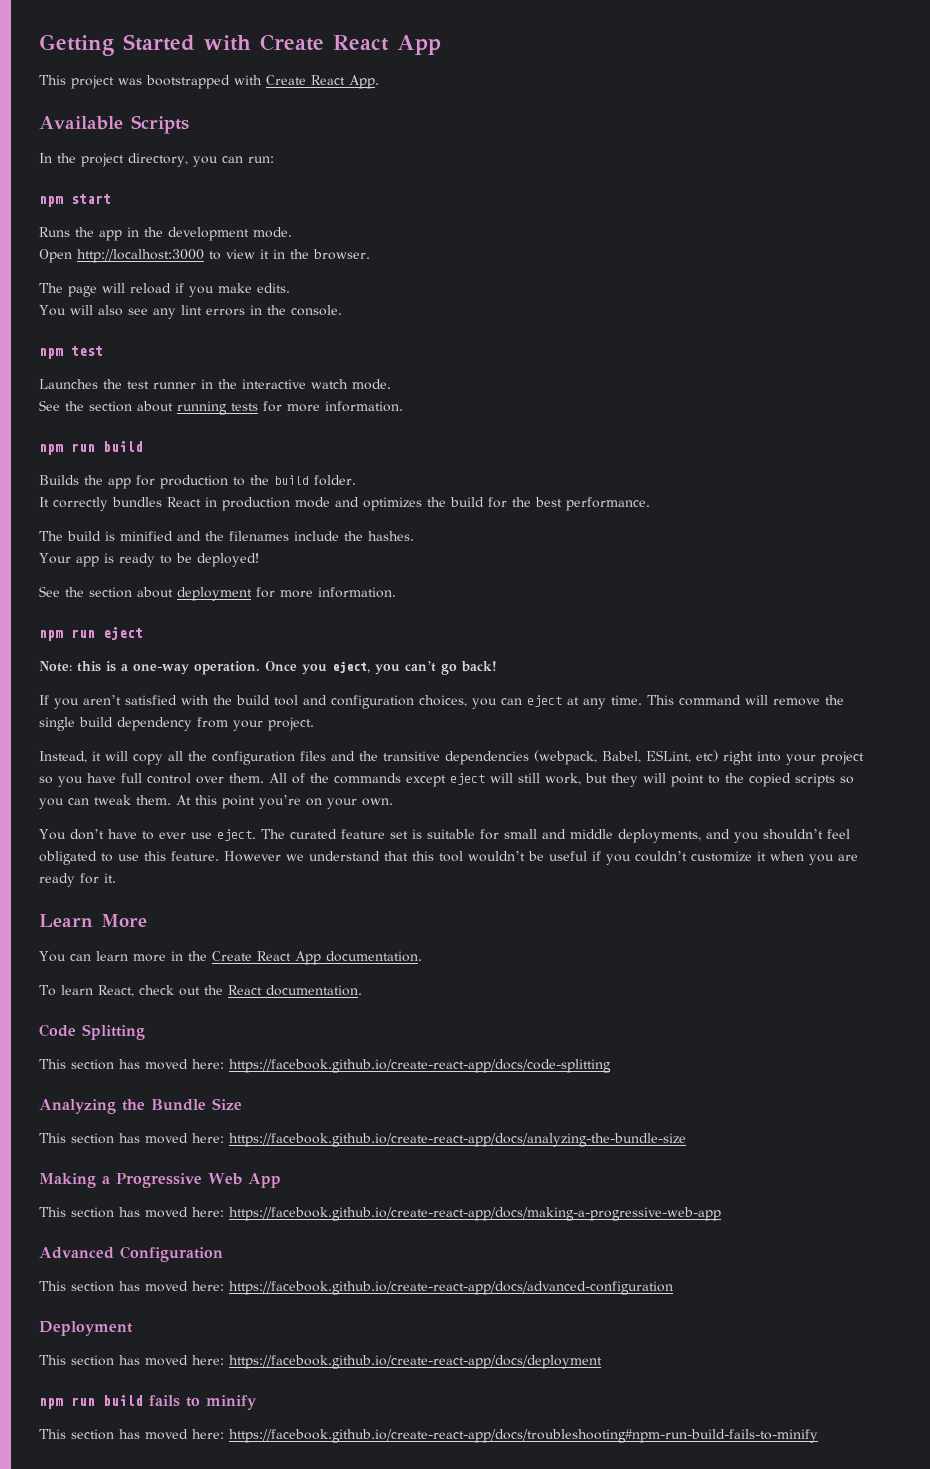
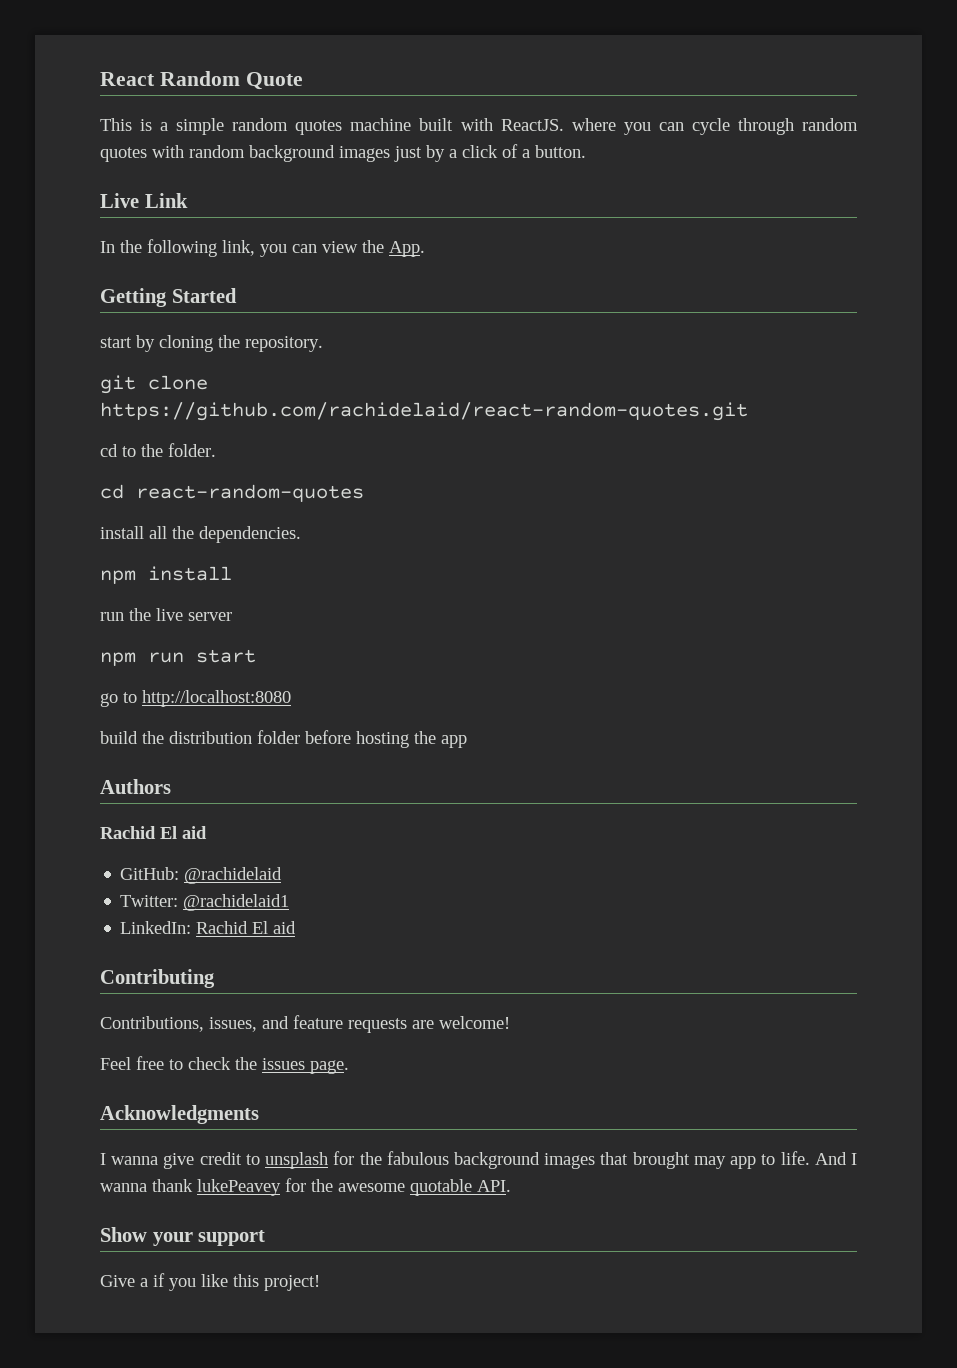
[39,34,441,56] [39,75,379,89] [39,115,189,134] [39,153,274,167] [39,194,111,207] [39,227,292,241] [39,249,370,263] [39,283,290,297] [39,305,342,319] [39,346,103,359] [39,379,391,390] [39,400,403,415] [39,441,143,455] [39,475,356,489] [39,497,650,511] [39,531,414,541] [39,553,259,567] [39,586,396,601] [39,627,143,641] [39,661,497,675] [39,695,844,709] [39,717,314,731] [39,750,864,765] [39,773,854,787] [39,795,393,809] [39,829,850,843] [39,851,858,865] [39,873,116,887] [39,914,147,927] [39,951,422,965] [39,985,362,997] [39,1024,145,1040] [39,1059,611,1073] [39,1098,242,1114] [39,1133,686,1147] [39,1173,281,1188] [39,1207,721,1221] [39,1246,223,1262] [39,1281,673,1295] [39,1321,133,1336] [39,1355,602,1369] [39,1395,257,1410] [39,1429,818,1443] Getting Started with Create React App // This project was bootstrapped with Create React App. // Available Scripts // In the project directory, you can run: // npm start // Runs the app in the development mode. // Open http://localhost:3000 to view it in the browser. // The page will reload if you make edits. // You will also see any lint errors in the console. // npm test // Launches the test runner in the interactive watch mode. // See the section about running tests for more information. // npm run build // Builds the app for production to the build folder. // It correctly bundles React in production mode and optimizes the build for the best performance. // The build is minified and the filenames include the hashes. // Your app is ready to be deployed! // See the section about deployment for more information. // npm run eject // Note: this is a one-way operation. Once you eject, you can’t go back! // If you aren’t satisfied with the build tool and configuration choices, you can eject at any time. This command will remove the single build dependency from your project. // Instead, it will copy all the configuration files and the transitive dependencies (webpack, Babel, ESLint, etc) right into your project so you have full control over them. All of the commands except eject will still work, but they will point to the copied scripts so you can tweak them. At this point you’re on your own. // You don’t have to ever use eject. The curated feature set is suitable for small and middle deployments, and you shouldn’t feel obligated to use this feature. However we understand that this tool wouldn’t be useful if you couldn’t customize it when you are ready for it. // Learn More // You can learn more in the Create React App documentation. // To learn React, check out the React documentation. // Code Splitting // This section has moved here: https://facebook.github.io/create-react-app/docs/code-splitting // Analyzing the Bundle Size // This section has moved here: https://facebook.github.io/create-react-app/docs/analyzing-the-bundle-size // Making a Progressive Web App // This section has moved here: https://facebook.github.io/create-react-app/docs/making-a-progressive-web-app // Advanced Configuration // This section has moved here: https://facebook.github.io/create-react-app/docs/advanced-configuration // Deployment // This section has moved here: https://facebook.github.io/create-react-app/docs/deployment // npm run build fails to minify // This section has moved here: https://facebook.github.io/create-react-app/docs/troubleshooting#npm-run-build-fails-to-minify -> [100,71,303,90] [100,118,859,135] [100,144,586,162] [100,193,188,208] [100,239,425,257] [100,288,237,307] [100,335,323,352] [100,375,208,394] [100,402,748,421] [100,443,216,457] [100,484,364,502] [100,526,301,543] [100,566,232,584] [100,608,232,621] [100,649,256,666] [100,690,291,707] [100,730,467,748] [100,779,171,794] [100,826,207,839] [120,867,283,884] [120,894,290,911] [120,921,297,934] [100,969,215,988] [100,1015,510,1033] [100,1056,349,1074] [100,1105,259,1124] [100,1151,857,1169] [100,1178,511,1196] [100,1227,266,1246] [100,1273,320,1291] React Random Quote // This is a simple random quotes machine built with ReactJS. where you can cycle through random quotes with random background images just by a click of a button. // Live Link // In the following link, you can view the App. // Getting Started // start by cloning the repository. // git clone https://github.com/rachidelaid/react-random-quotes.git // cd to the folder. // cd react-random-quotes // install all the dependencies. // npm install // run the live server // npm run start // go to http://localhost:8080 // build the distribution folder before hosting the app // Authors // Rachid El aid // GitHub: @rachidelaid // Twitter: @rachidelaid1 // LinkedIn: Rachid El aid // Contributing // Contributions, issues, and feature requests are welcome! // Feel free to check the issues page. // Acknowledgments // I wanna give credit to unsplash for the fabulous background images that brought may app to life. And I wanna thank lukePeavey for the awesome quotable API. // Show your support // Give a if you like this project!

